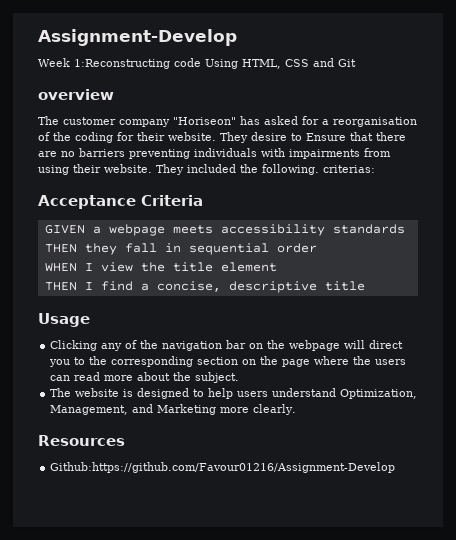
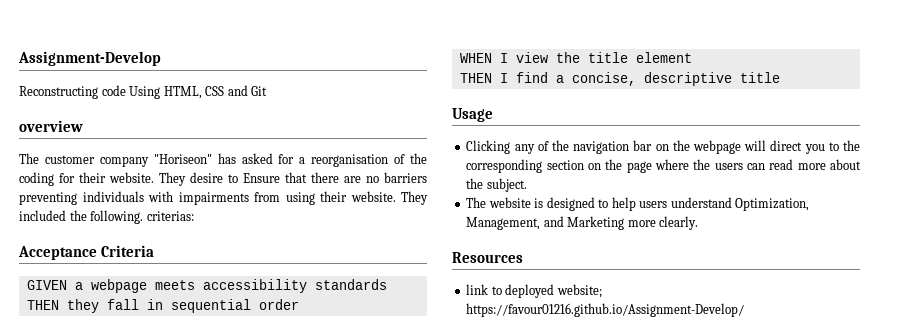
[38,58,170,69] Week 1:Reconstructing -> [19,86,98,99] Reconstructing
[50,462,396,473] Github:https://github.com/Favour01216/Assignment-Develop -> [466,284,602,298] [466,303,745,317] link to deployed website; https://favour01216.github.io/Assignment-Develop/

